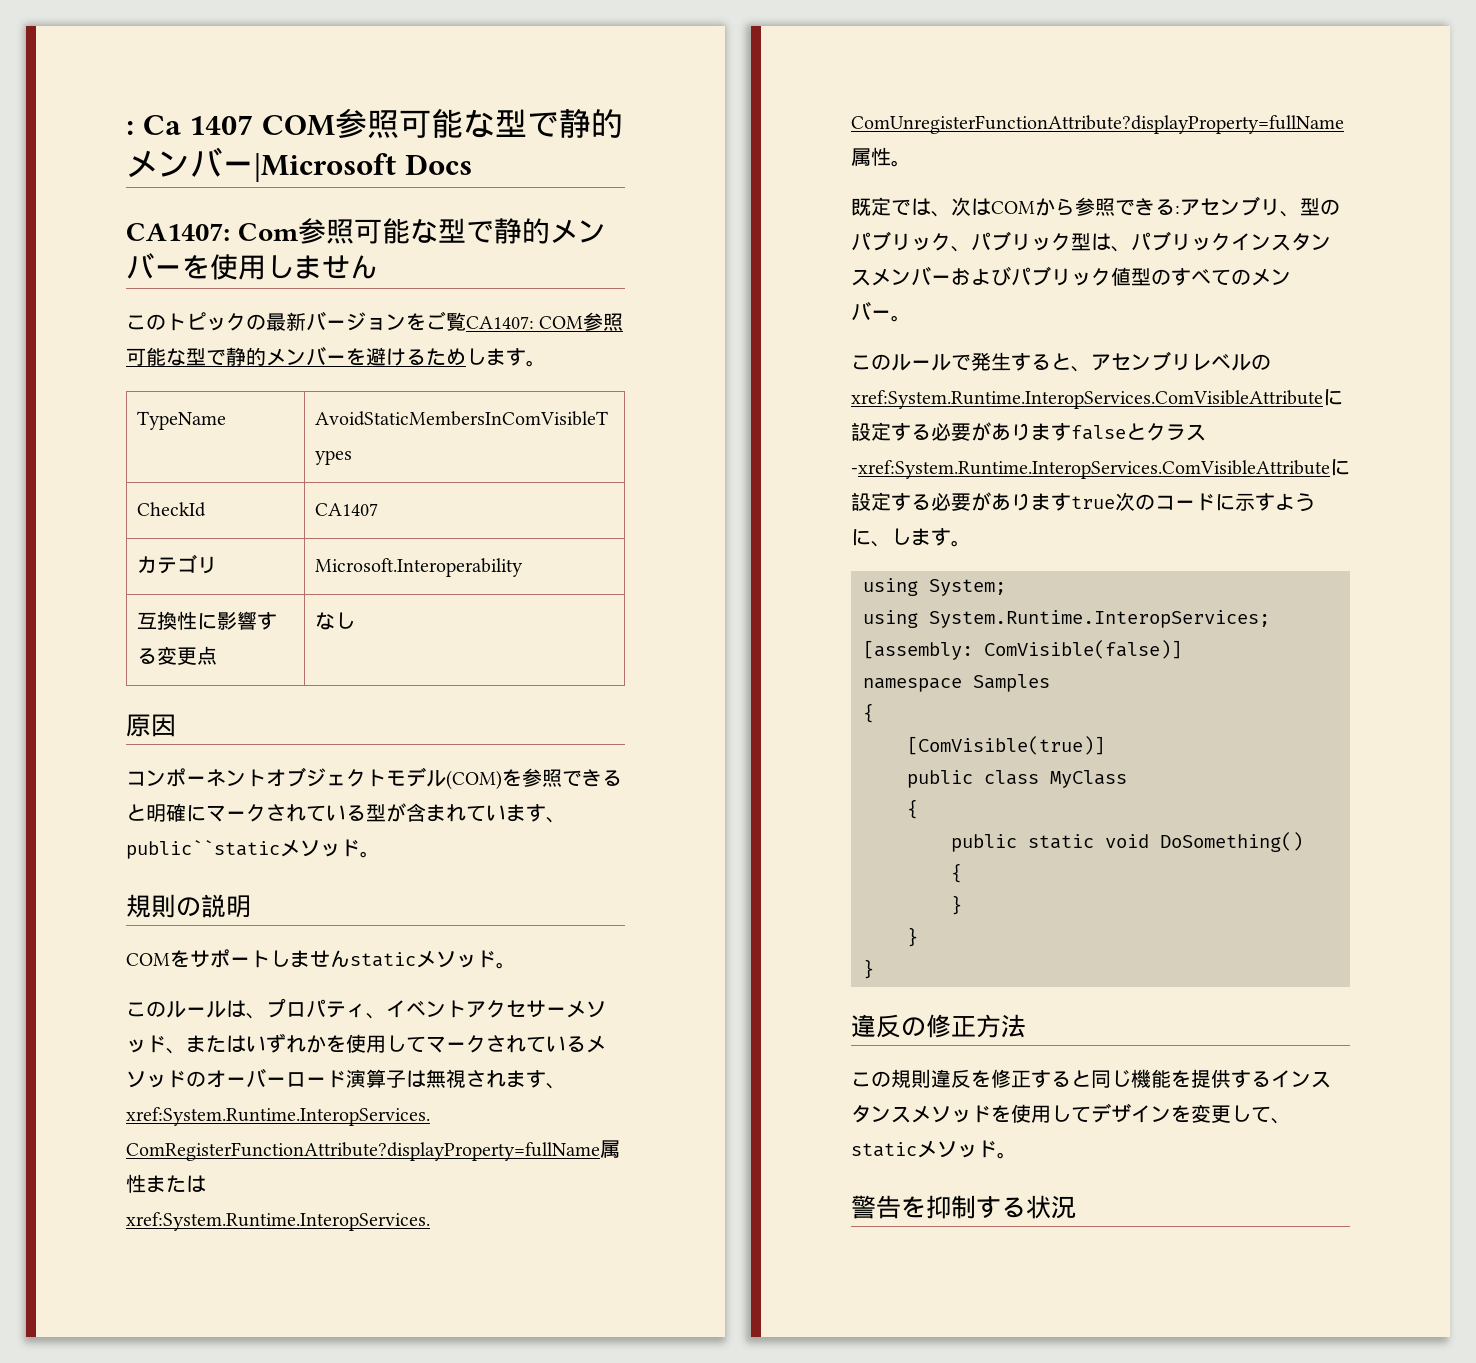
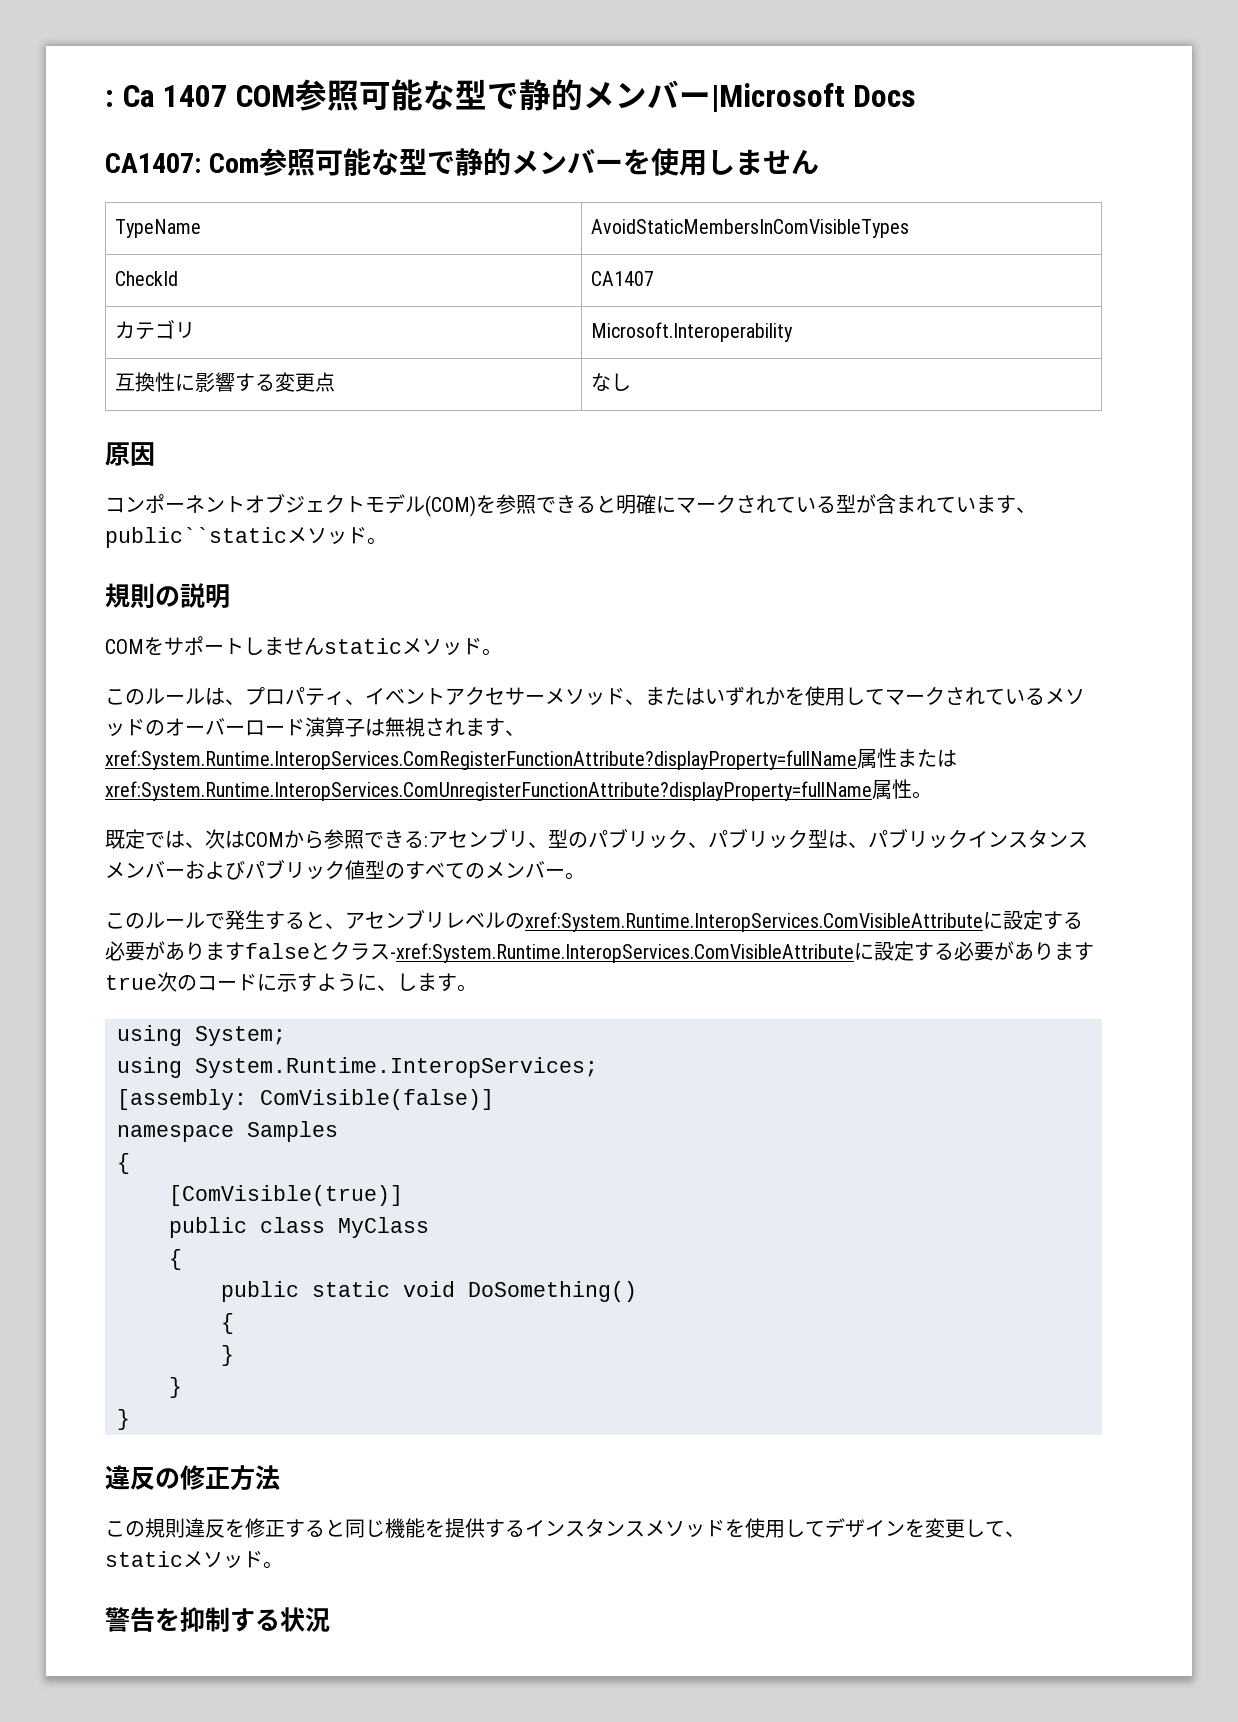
[126,311,624,331] [126,346,546,367] // このトピックの最新バージョンをご覧CA1407: COM参照可能な型で静的メンバーを避けるためします。 -> (819, 162) none

